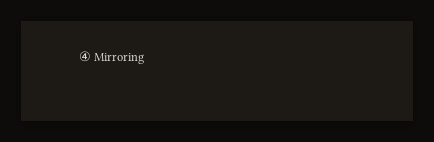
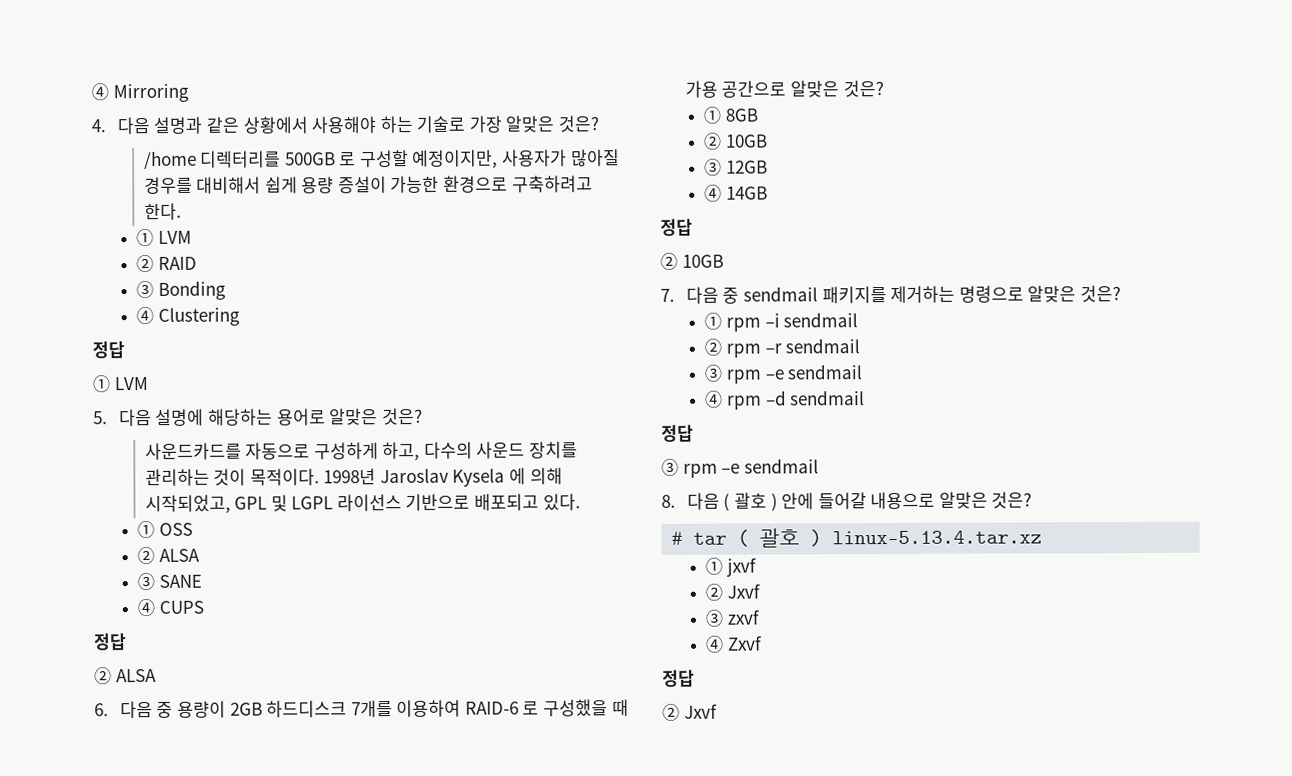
(145, 58) none -> [91,115,600,135] [143,149,620,170] [143,175,593,195] [143,202,182,221] [136,228,193,247] [136,254,198,273] [136,280,227,300] [136,306,241,326] [92,341,125,359] [92,375,149,393] [93,407,423,427] [144,441,579,462] [144,467,563,487] [144,493,581,515] [137,520,194,539] [137,546,201,565] [137,572,203,591] [137,598,205,617] [93,633,127,651] [94,667,157,685] [94,699,629,719] [684,80,884,98] [703,106,759,124] [703,132,769,150] [704,158,769,176] [704,184,769,202] [660,218,693,236] [660,252,724,270] [660,285,1121,304] [704,312,859,332] [704,338,861,358] [704,364,863,384] [705,390,866,410] [661,424,694,442] [661,458,819,478] [661,491,1033,512] [671,528,1043,548] [705,557,758,577] [705,583,762,601] [705,609,761,627] [705,635,764,653] [662,669,695,687] [662,703,718,721] // 4. 다음 설명과 같은 상황에서 사용해야 하는 기술로 가장 알맞은 것은? // /home 디렉터리를 500GB 로 구성할 예정이지만, 사용자가 많아질 경우를 대비해서 쉽게 용량 증설이 가능한 환경으로 구축하려고 한다. // ① LVM // ② RAID // ③ Bonding // ④ Clustering // 정답 // ① LVM // 5. 다음 설명에 해당하는 용어로 알맞은 것은? // 사운드카드를 자동으로 구성하게 하고, 다수의 사운드 장치를 관리하는 것이 목적이다. 1998년 Jaroslav Kysela 에 의해 시작되었고, GPL 및 LGPL 라이선스 기반으로 배포되고 있다. // ① OSS // ② ALSA // ③ SANE // ④ CUPS // 정답 // ② ALSA // 6. 다음 중 용량이 2GB 하드디스크 7개를 이용하여 RAID-6 로 구성했을 때 가용 공간으로 알맞은 것은? // ① 8GB // ② 10GB // ③ 12GB // ④ 14GB // 정답 // ② 10GB // 7. 다음 중 sendmail 패키지를 제거하는 명령으로 알맞은 것은? // ① rpm –i sendmail // ② rpm –r sendmail // ③ rpm –e sendmail // ④ rpm –d sendmail // 정답 // ③ rpm –e sendmail // 8. 다음 ( 괄호 ) 안에 들어갈 내용으로 알맞은 것은? // # tar ( 괄호 ) linux-5.13.4.tar.xz // ① jxvf // ② Jxvf // ③ zxvf // ④ Zxvf // 정답 // ② Jxvf

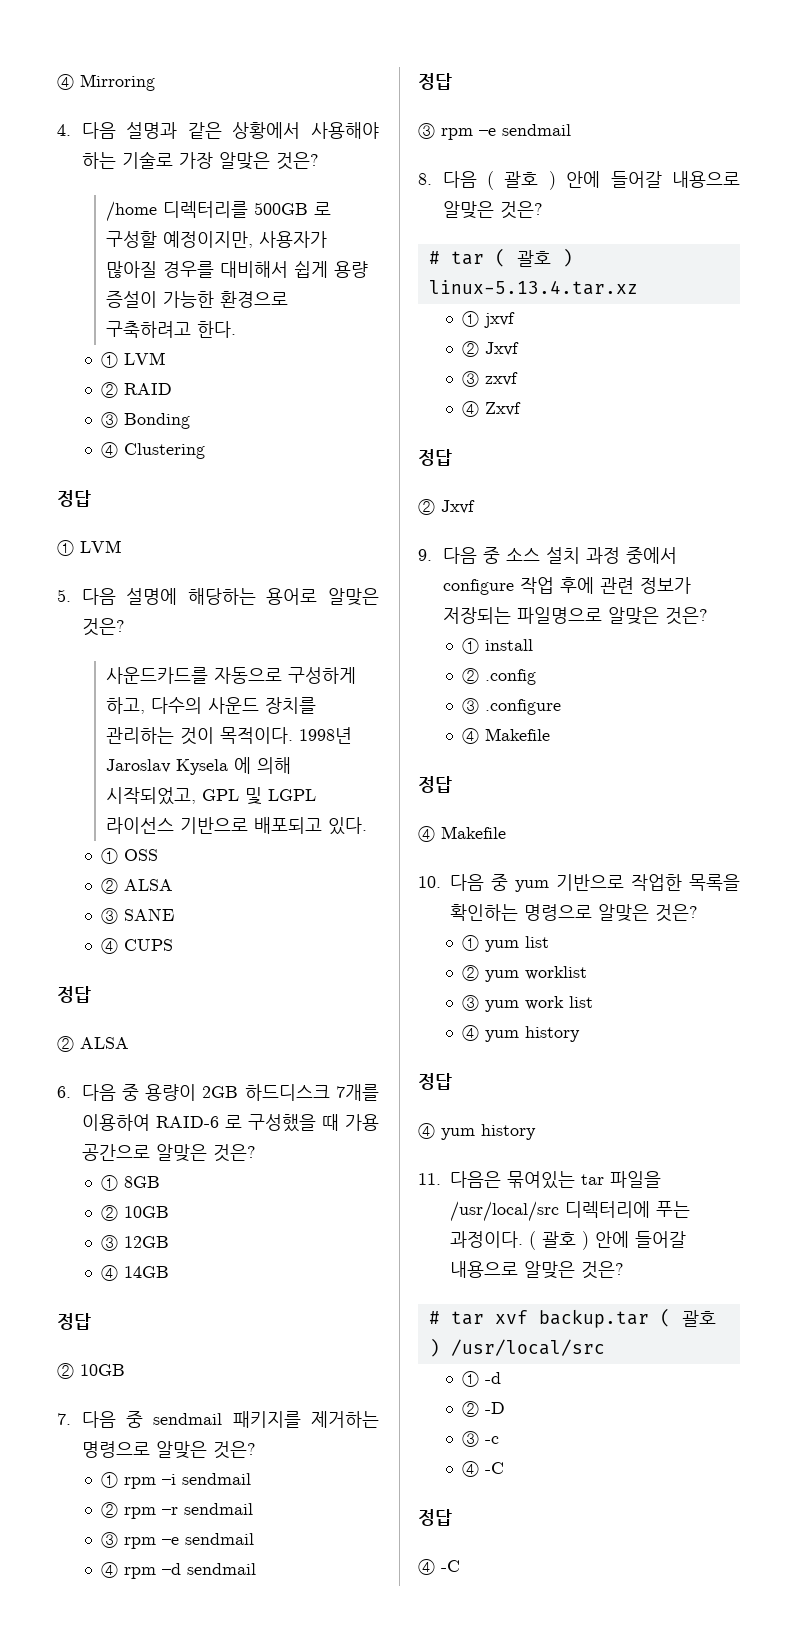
(718, 711) none -> [418,547,677,564] [442,577,691,595] [442,607,708,625] [462,638,534,654] [462,668,537,685] [462,698,562,715] [462,728,551,744] [418,776,452,793] [418,826,506,842] [418,874,740,892] [450,904,698,922] [462,935,550,952] [462,965,588,982] [462,995,594,1012] [462,1025,581,1042] [418,1073,452,1090] [418,1123,536,1140] [418,1171,661,1189] [450,1201,690,1222] [450,1231,686,1250] [450,1261,624,1279] [428,1308,716,1328] [428,1338,605,1357] [462,1371,502,1387] [462,1401,506,1417] [462,1431,500,1447] [462,1461,505,1477] [418,1509,452,1526] [418,1559,460,1575] // 9. 다음 중 소스 설치 과정 중에서 configure 작업 후에 관련 정보가 저장되는 파일명으로 알맞은 것은? // ① install // ② .config // ③ .configure // ④ Makefile // 정답 // ④ Makefile // 10. 다음 중 yum 기반으로 작업한 목록을 확인하는 명령으로 알맞은 것은? // ① yum list // ② yum worklist // ③ yum work list // ④ yum history // 정답 // ④ yum history // 11. 다음은 묶여있는 tar 파일을 /usr/local/src 디렉터리에 푸는 과정이다. ( 괄호 ) 안에 들어갈 내용으로 알맞은 것은? // # tar xvf backup.tar ( 괄호 ) /usr/local/src // ① -d // ② -D // ③ -c // ④ -C // 정답 // ④ -C

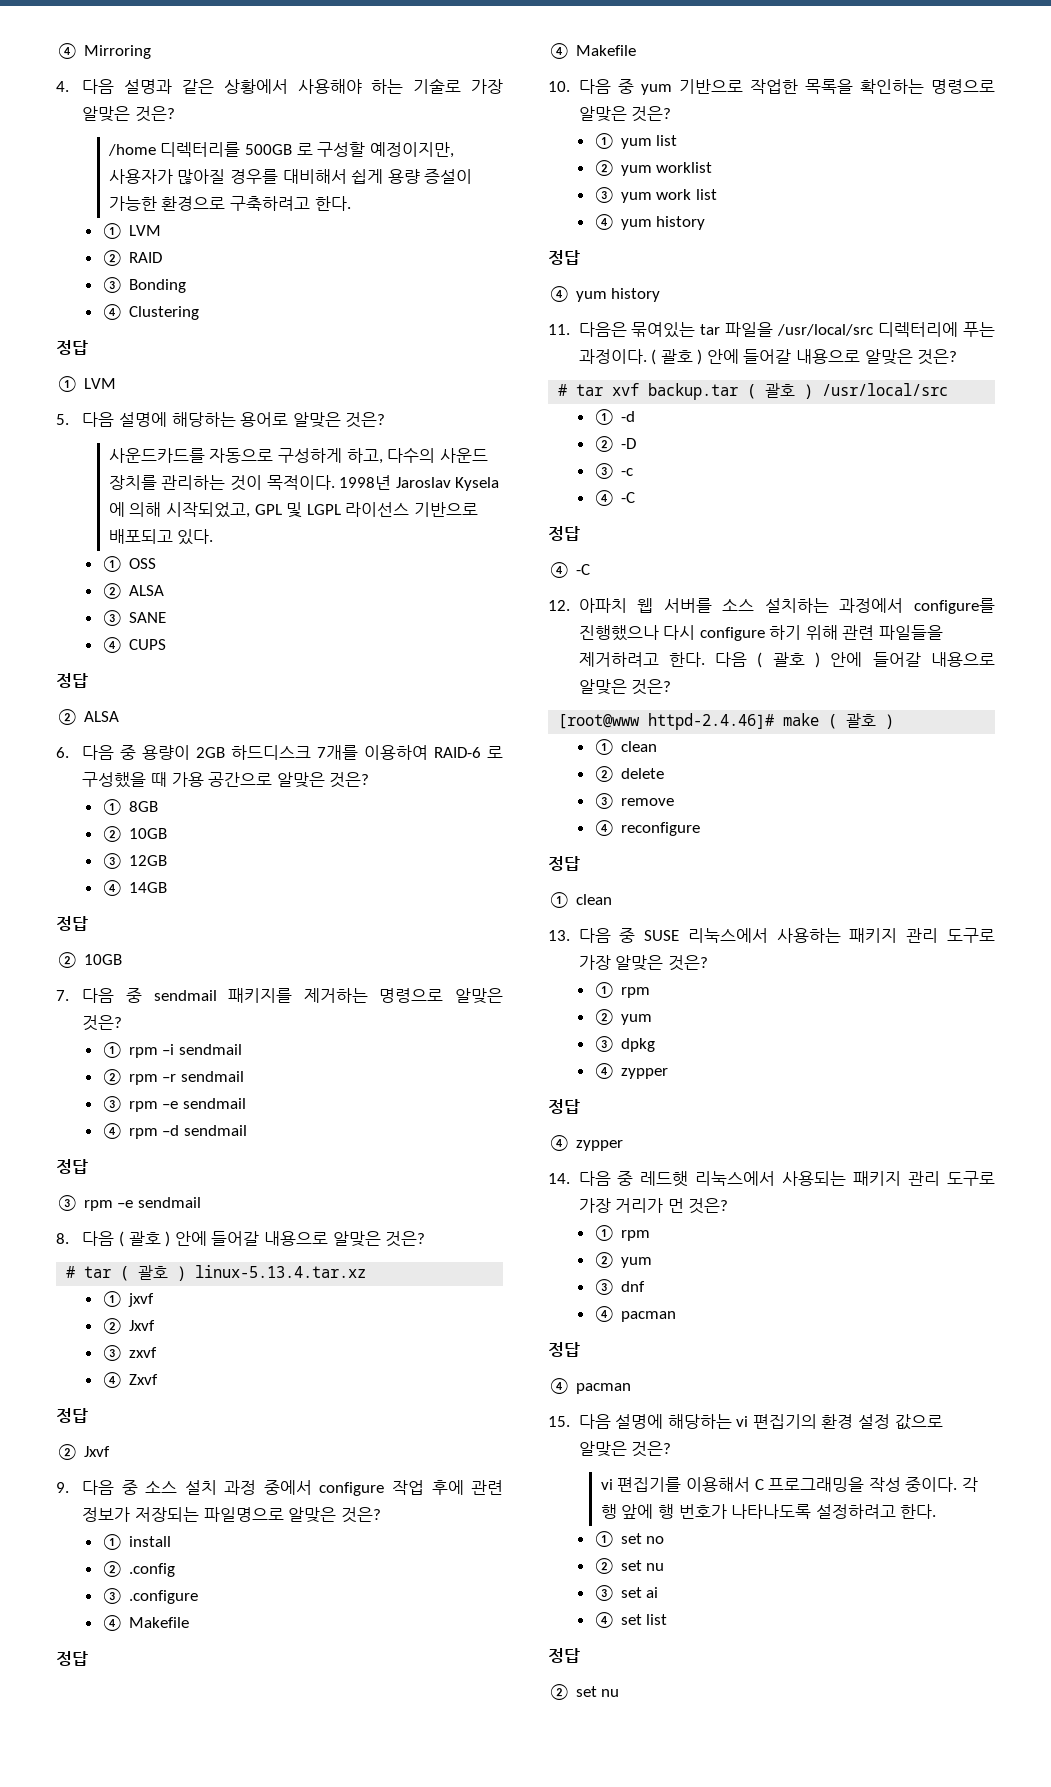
(460, 1566) none -> [548,598,995,614] [578,625,944,641] [578,652,995,668] [578,679,672,695] [558,713,895,730] [593,739,657,755] [593,766,664,782] [593,793,674,809] [593,820,700,836] [548,856,580,871] [548,892,612,908] [548,928,995,943] [578,955,708,971] [593,982,650,998] [593,1009,652,1025] [593,1036,655,1052] [593,1063,668,1079] [548,1099,580,1114] [548,1135,623,1151] [548,1171,995,1187] [578,1198,729,1214] [593,1225,650,1241] [593,1252,652,1268] [593,1279,645,1295] [593,1306,676,1322] [548,1342,580,1357] [548,1378,631,1394] [548,1414,943,1430] [578,1441,672,1457] [600,1477,978,1492] [600,1504,937,1519] [593,1531,665,1547] [593,1558,665,1574] [593,1585,659,1601] [593,1612,668,1628] [548,1648,580,1663] [548,1684,620,1700] // 12. 아파치 웹 서버를 소스 설치하는 과정에서 configure를 진행했으나 다시 configure 하기 위해 관련 파일들을 제거하려고 한다. 다음 ( 괄호 ) 안에 들어갈 내용으로 알맞은 것은? // [root@www httpd-2.4.46]# make ( 괄호 ) // ① clean // ② delete // ③ remove // ④ reconfigure // 정답 // ① clean // 13. 다음 중 SUSE 리눅스에서 사용하는 패키지 관리 도구로 가장 알맞은 것은? // ① rpm // ② yum // ③ dpkg // ④ zypper // 정답 // ④ zypper // 14. 다음 중 레드햇 리눅스에서 사용되는 패키지 관리 도구로 가장 거리가 먼 것은? // ① rpm // ② yum // ③ dnf // ④ pacman // 정답 // ④ pacman // 15. 다음 설명에 해당하는 vi 편집기의 환경 설정 값으로 알맞은 것은? // vi 편집기를 이용해서 C 프로그래밍을 작성 중이다. 각 행 앞에 행 번호가 나타나도록 설정하려고 한다. // ① set no // ② set nu // ③ set ai // ④ set list // 정답 // ② set nu

